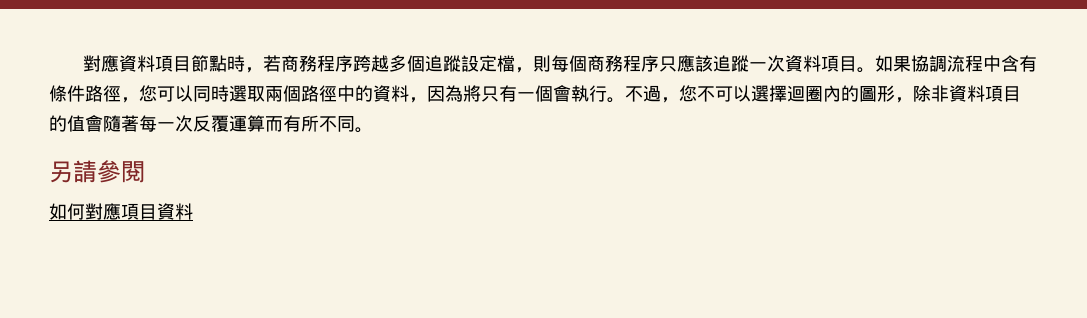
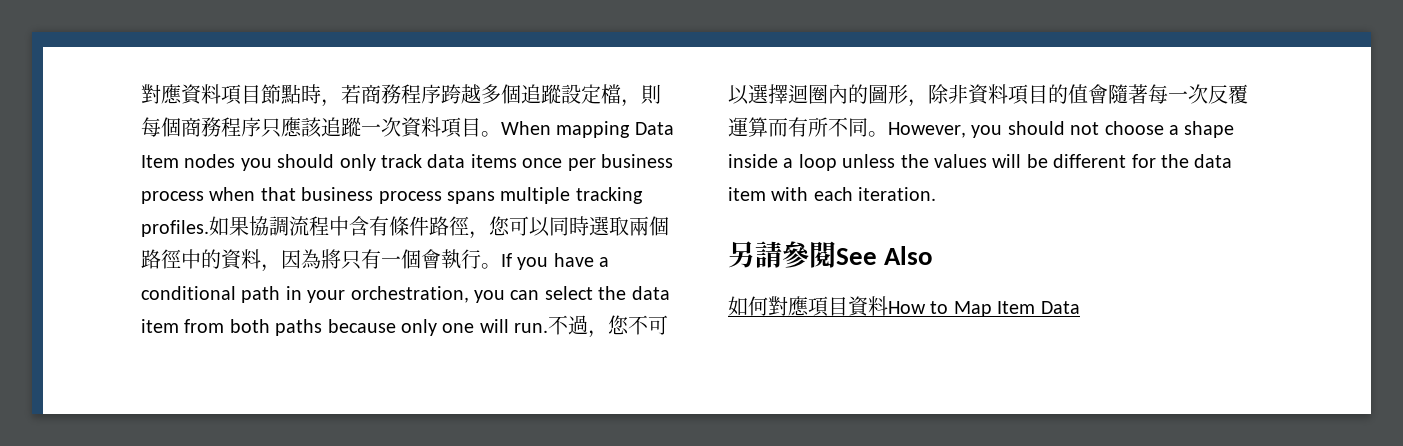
(876, 70) none -> [501,121,674,138] [141,154,673,171] [141,187,643,204] [141,220,209,237] When mapping Data Item nodes you should only track data items once per business process when that business process spans multiple tracking profiles.
(625, 100) none -> [501,253,610,270] [141,286,670,303] [141,319,549,336] If you have a conditional path in your orchestration, you can select the data item from both paths because only one will run.
(373, 130) none -> [888,121,1235,138] [728,154,1233,171] [728,187,937,201] However, you should not choose a shape inside a loop unless the values will be different for the data item with each iteration.
(145, 172) none -> [836,246,934,265] See Also
(193, 211) none -> [888,301,1080,317] How to Map Item Data

